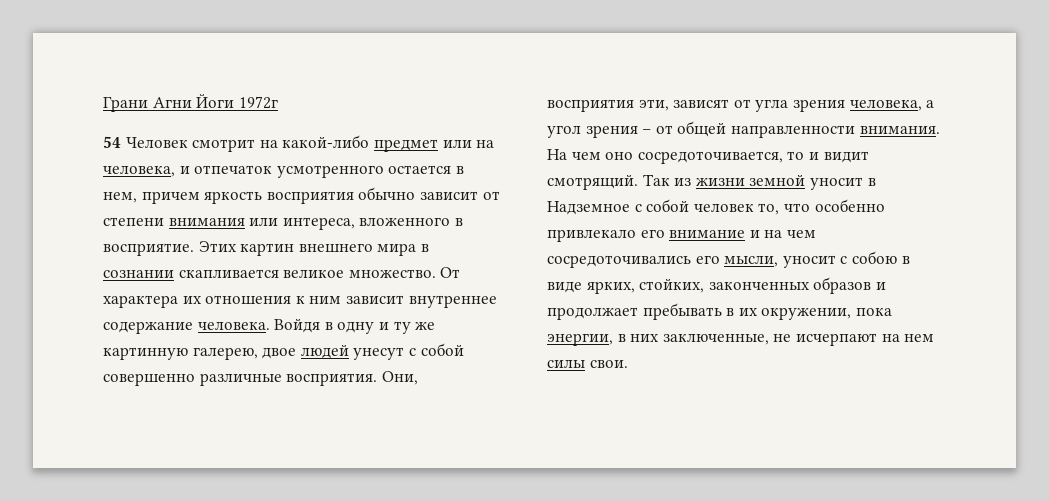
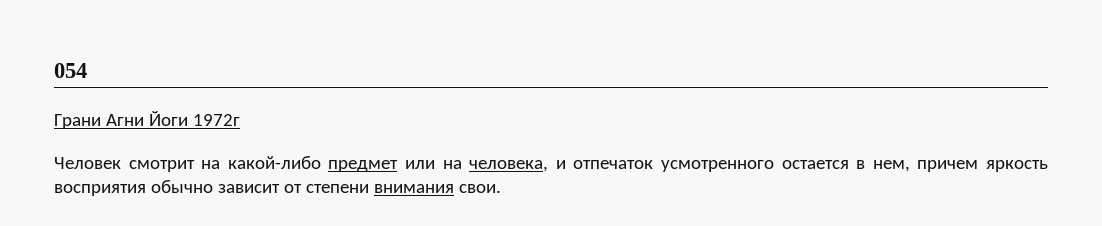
(103, 104) none -> [54,63,87,78] 054 //
[103,136,121,148] 54 -> (240, 120) none
[249,217,463,230] [103,241,429,256] [103,267,461,278] [103,295,497,308] [103,318,436,334] [103,343,464,360] [103,371,418,386] [547,99,935,112] [547,121,940,138] [547,149,869,164] [547,174,876,190] [547,199,885,215] [547,229,816,242] [547,251,910,268] [547,277,886,294] [547,303,892,320] [547,333,935,346] [547,359,585,368] или интереса, вложенного в восприятие. Этих картин внешнего мира в сознании скапливается великое множество. От характера их отношения к ним зависит внутреннее содержание человека. Войдя в одну и ту же картинную галерею, двое людей унесут с собой совершенно различные восприятия. Они, восприятия эти, зависят от угла зрения человека, а угол зрения – от общей направленности внимания. На чем оно сосредоточивается, то и видит смотрящий. Так из жизни земной уносит в Надземное с собой человек то, что особенно привлекало его внимание и на чем сосредоточивались его мысли, уносит с собою в виде ярких, стойких, законченных образов и продолжает пребывать в их окружении, пока энергии, в них заключенные, не исчерпают на нем силы -> (454, 188) none

